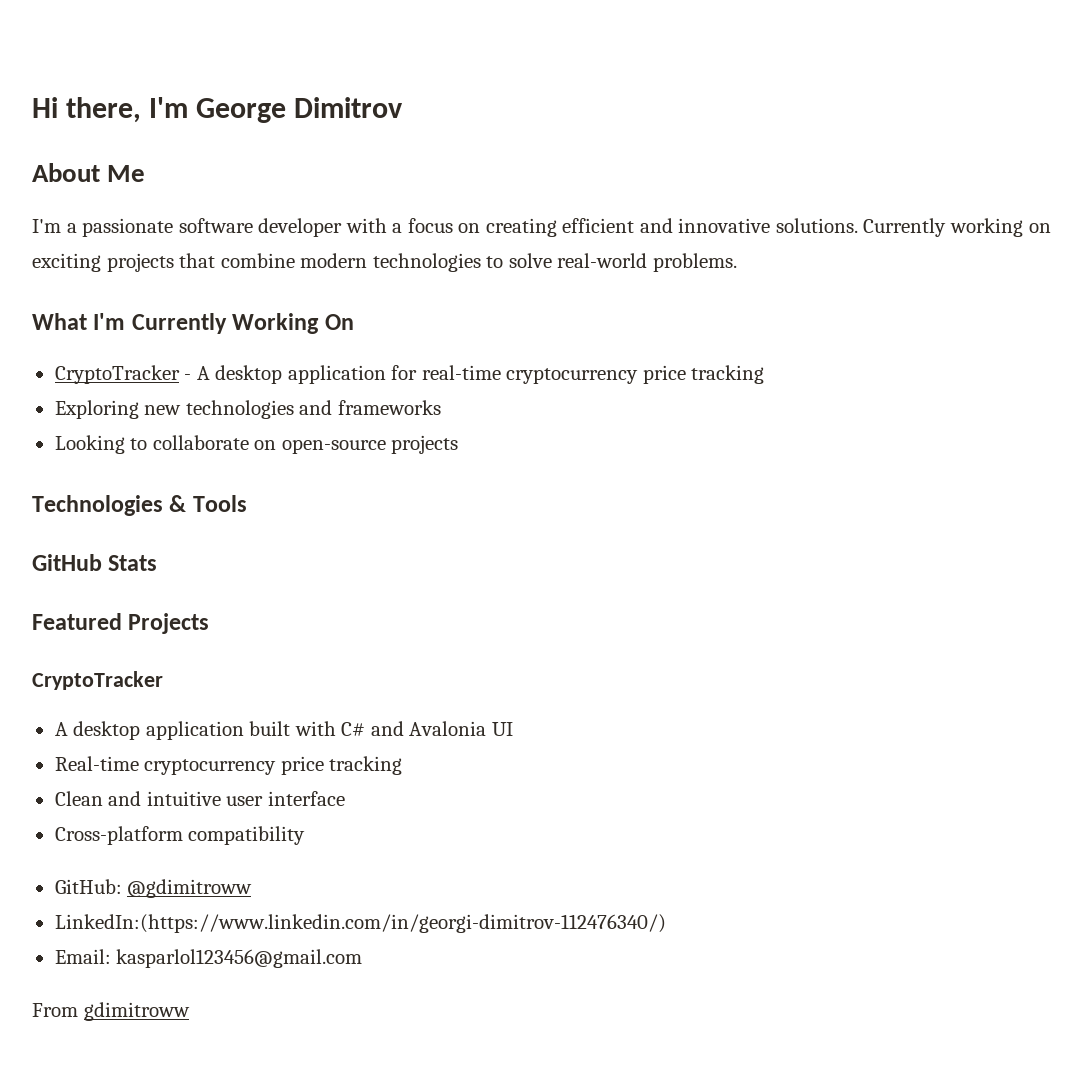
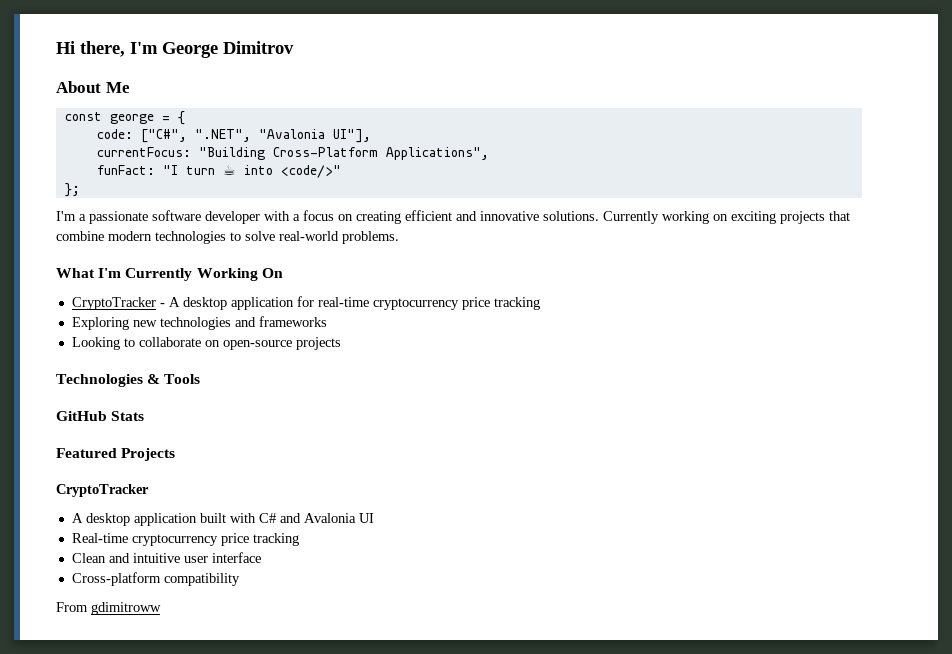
(146, 173) none -> [64,111,185,125] [96,129,371,143] [96,147,489,160] [96,164,341,178] [64,183,80,197] // const george = { // code: ["C#", ".NET", "Avalonia UI"], // currentFocus: "Building Cross-Platform Applications", // funFact: "I turn ☕ into <code/>" // };
[54,879,253,898] [54,914,666,933] [54,949,363,968] // GitHub: @gdimitroww // LinkedIn:(https://www.linkedin.com/in/georgi-dimitrov-112476340/) // Email: kasparlol123456@gmail.com -> (240, 579) none

